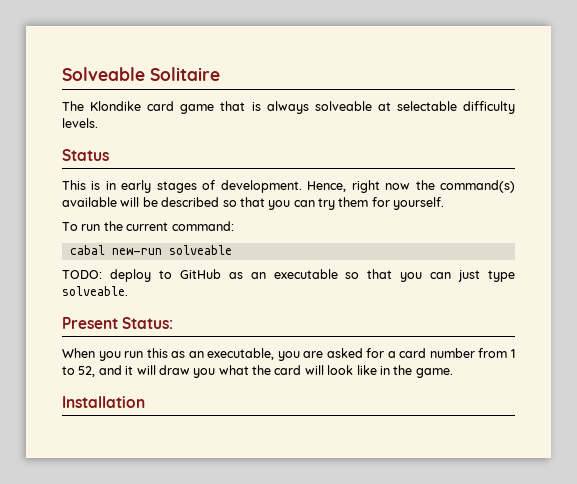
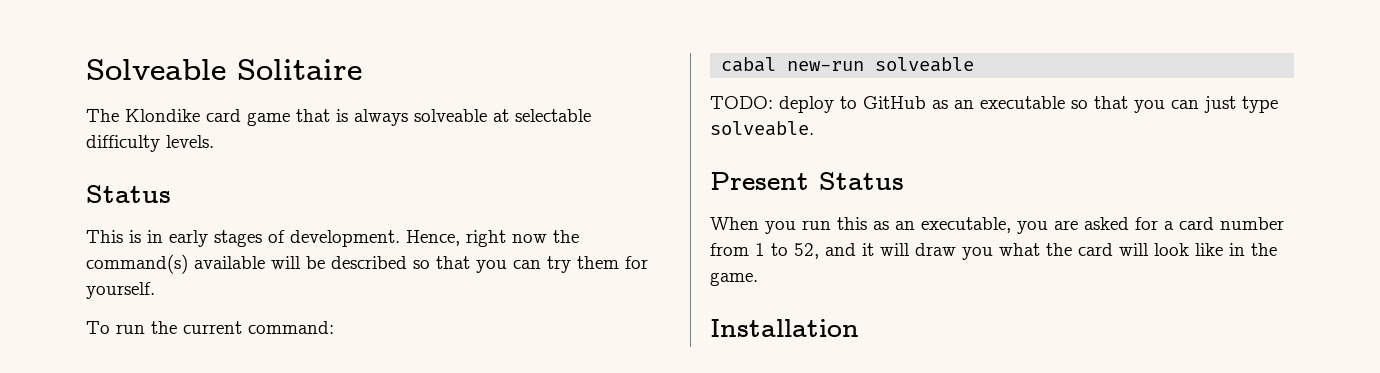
[122,317,174,329] Status: -> [819,172,904,190] Status

